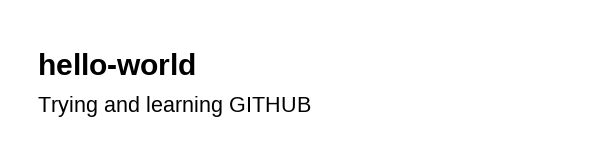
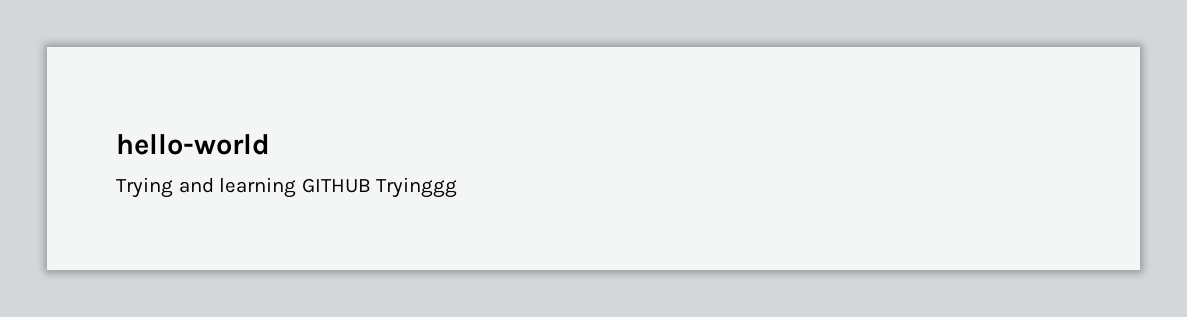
(311, 104) none -> [376,177,458,198] Tryinggg

